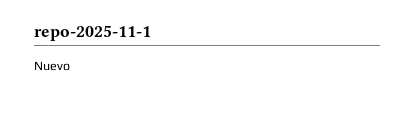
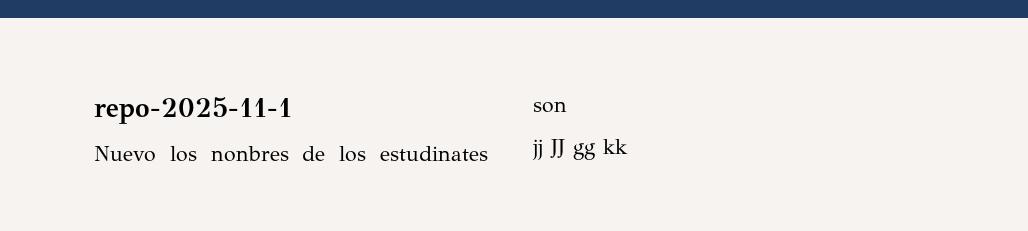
(70, 66) none -> [169,146,489,162] [533,101,567,113] [532,139,628,160] los nonbres de los estudinates son // jj JJ gg kk

